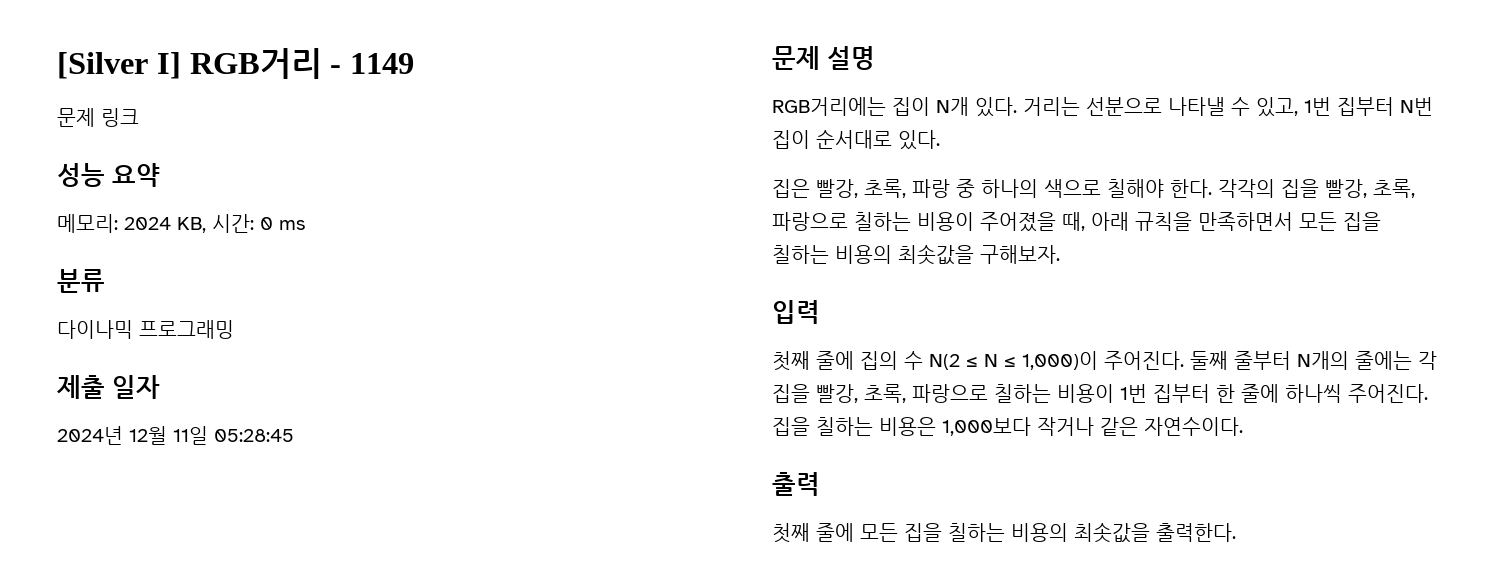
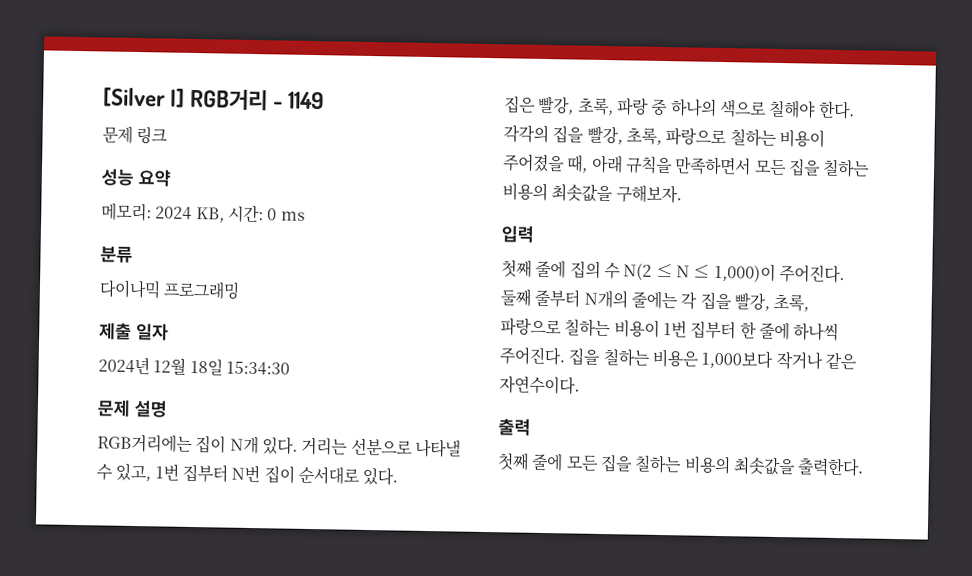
[173,426,294,445] 11일 05:28:45 -> [189,358,290,376] 18일 15:34:30

